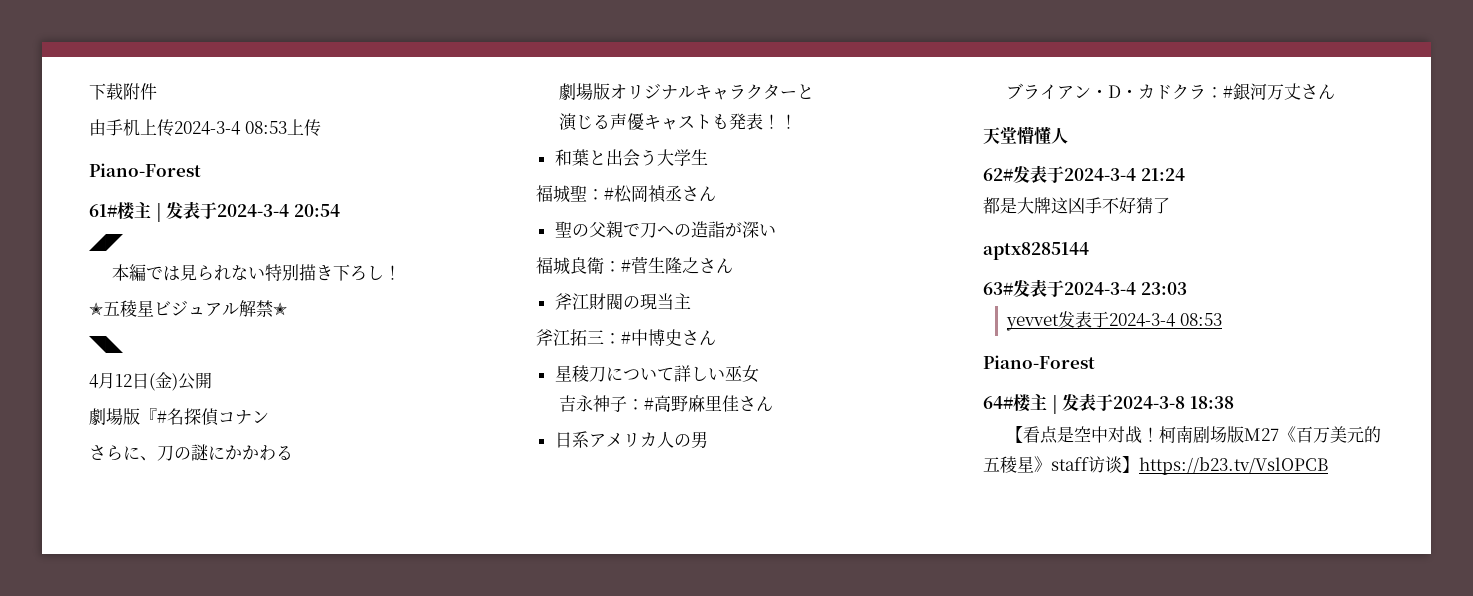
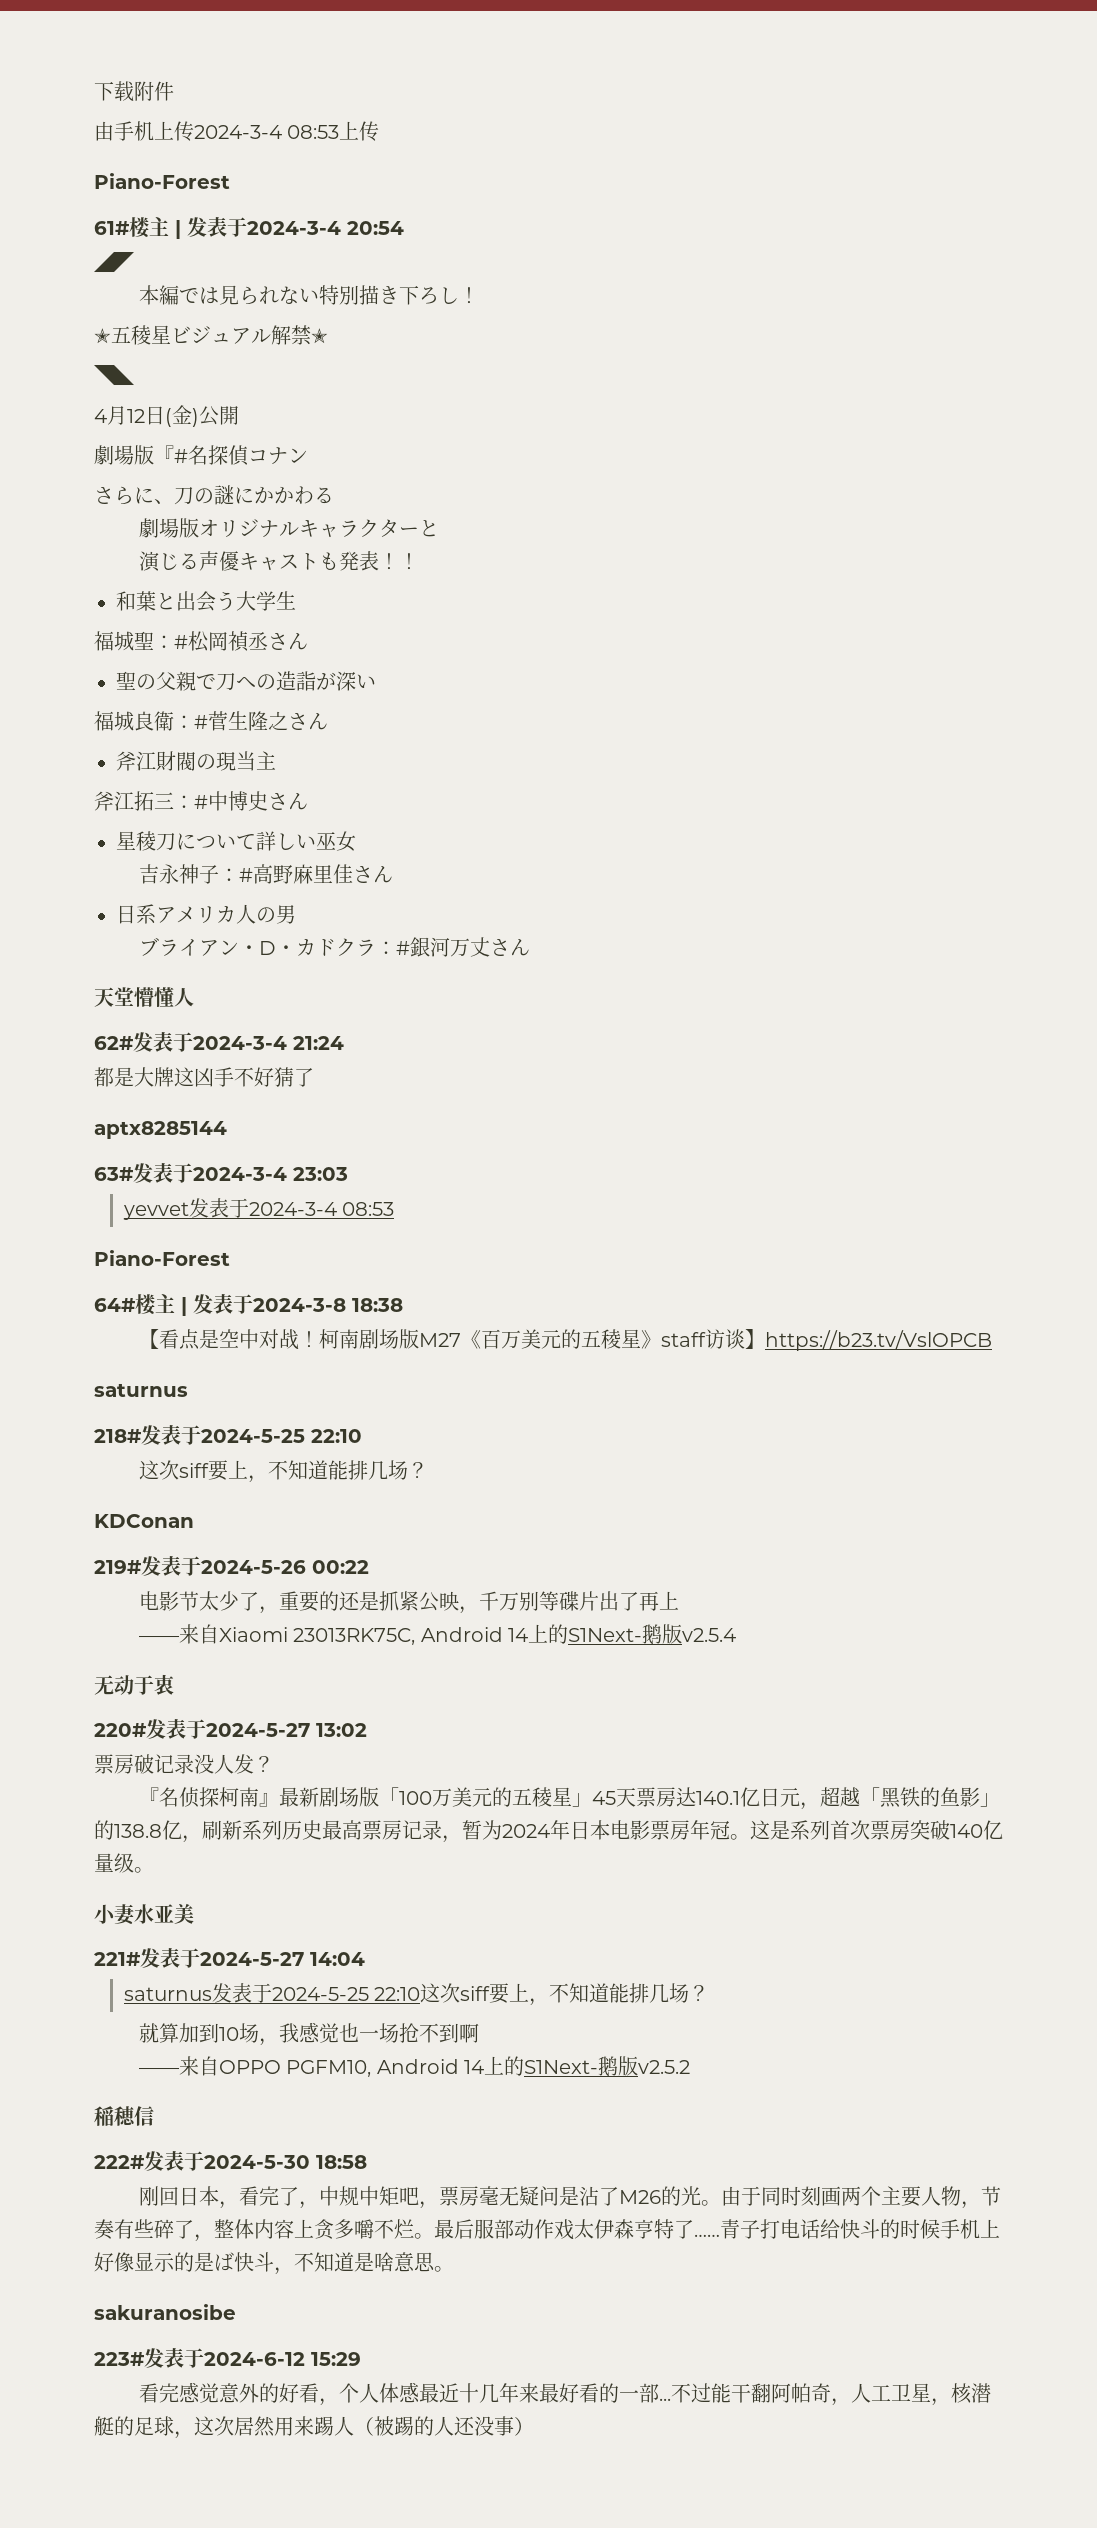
(1328, 466) none -> [94,1383,188,1397] [94,1425,362,1445] [139,1460,429,1483] [94,1514,194,1528] [94,1556,369,1576] [139,1591,680,1614] [139,1624,737,1645] [94,1674,174,1695] [94,1719,367,1739] [94,1754,274,1774] [139,1787,1001,1810] [94,1820,1003,1843] [94,1853,154,1873] [94,1903,194,1925] [94,1948,365,1968] [123,1983,710,2006] [139,2022,480,2046] [139,2056,691,2077] [94,2106,154,2126] [94,2151,367,2171] [139,2186,1002,2209] [94,2219,1000,2242] [94,2252,454,2275] [94,2304,236,2320] [94,2348,361,2368] [139,2382,992,2406] [94,2416,534,2439] // saturnus // 218#发表于2024-5-25 22:10 // 这次siff要上，不知道能排几场？ // KDConan // 219#发表于2024-5-26 00:22 // 电影节太少了，重要的还是抓紧公映，千万别等碟片出了再上 // ——来自Xiaomi 23013RK75C, Android 14上的S1Next-鹅版v2.5.4 // 无动于衷 // 220#发表于2024-5-27 13:02 // 票房破记录没人发？ // 『名侦探柯南』最新剧场版「100万美元的五稜星」45天票房达140.1亿日元，超越「黑铁的鱼影」的138.8亿，刷新系列历史最高票房记录，暂为2024年日本电影票房年冠。这是系列首次票房突破140亿量级。 // 小妻水亚美 // 221#发表于2024-5-27 14:04 // saturnus发表于2024-5-25 22:10这次siff要上，不知道能排几场？ // 就算加到10场，我感觉也一场抢不到啊 // ——来自OPPO PGFM10, Android 14上的S1Next-鹅版v2.5.2 // 稲穂信 // 222#发表于2024-5-30 18:58 // 刚回日本，看完了，中规中矩吧，票房毫无疑问是沾了M26的光。由于同时刻画两个主要人物，节奏有些碎了，整体内容上贪多嚼不烂。最后服部动作戏太伊森亨特了……青子打电话给快斗的时候手机上好像显示的是ば快斗，不知道是啥意思。 // sakuranosibe // 223#发表于2024-6-12 15:29 // 看完感觉意外的好看，个人体感最近十几年来最好看的一部...不过能干翻阿帕奇，人工卫星，核潜艇的足球，这次居然用来踢人（被踢的人还没事）

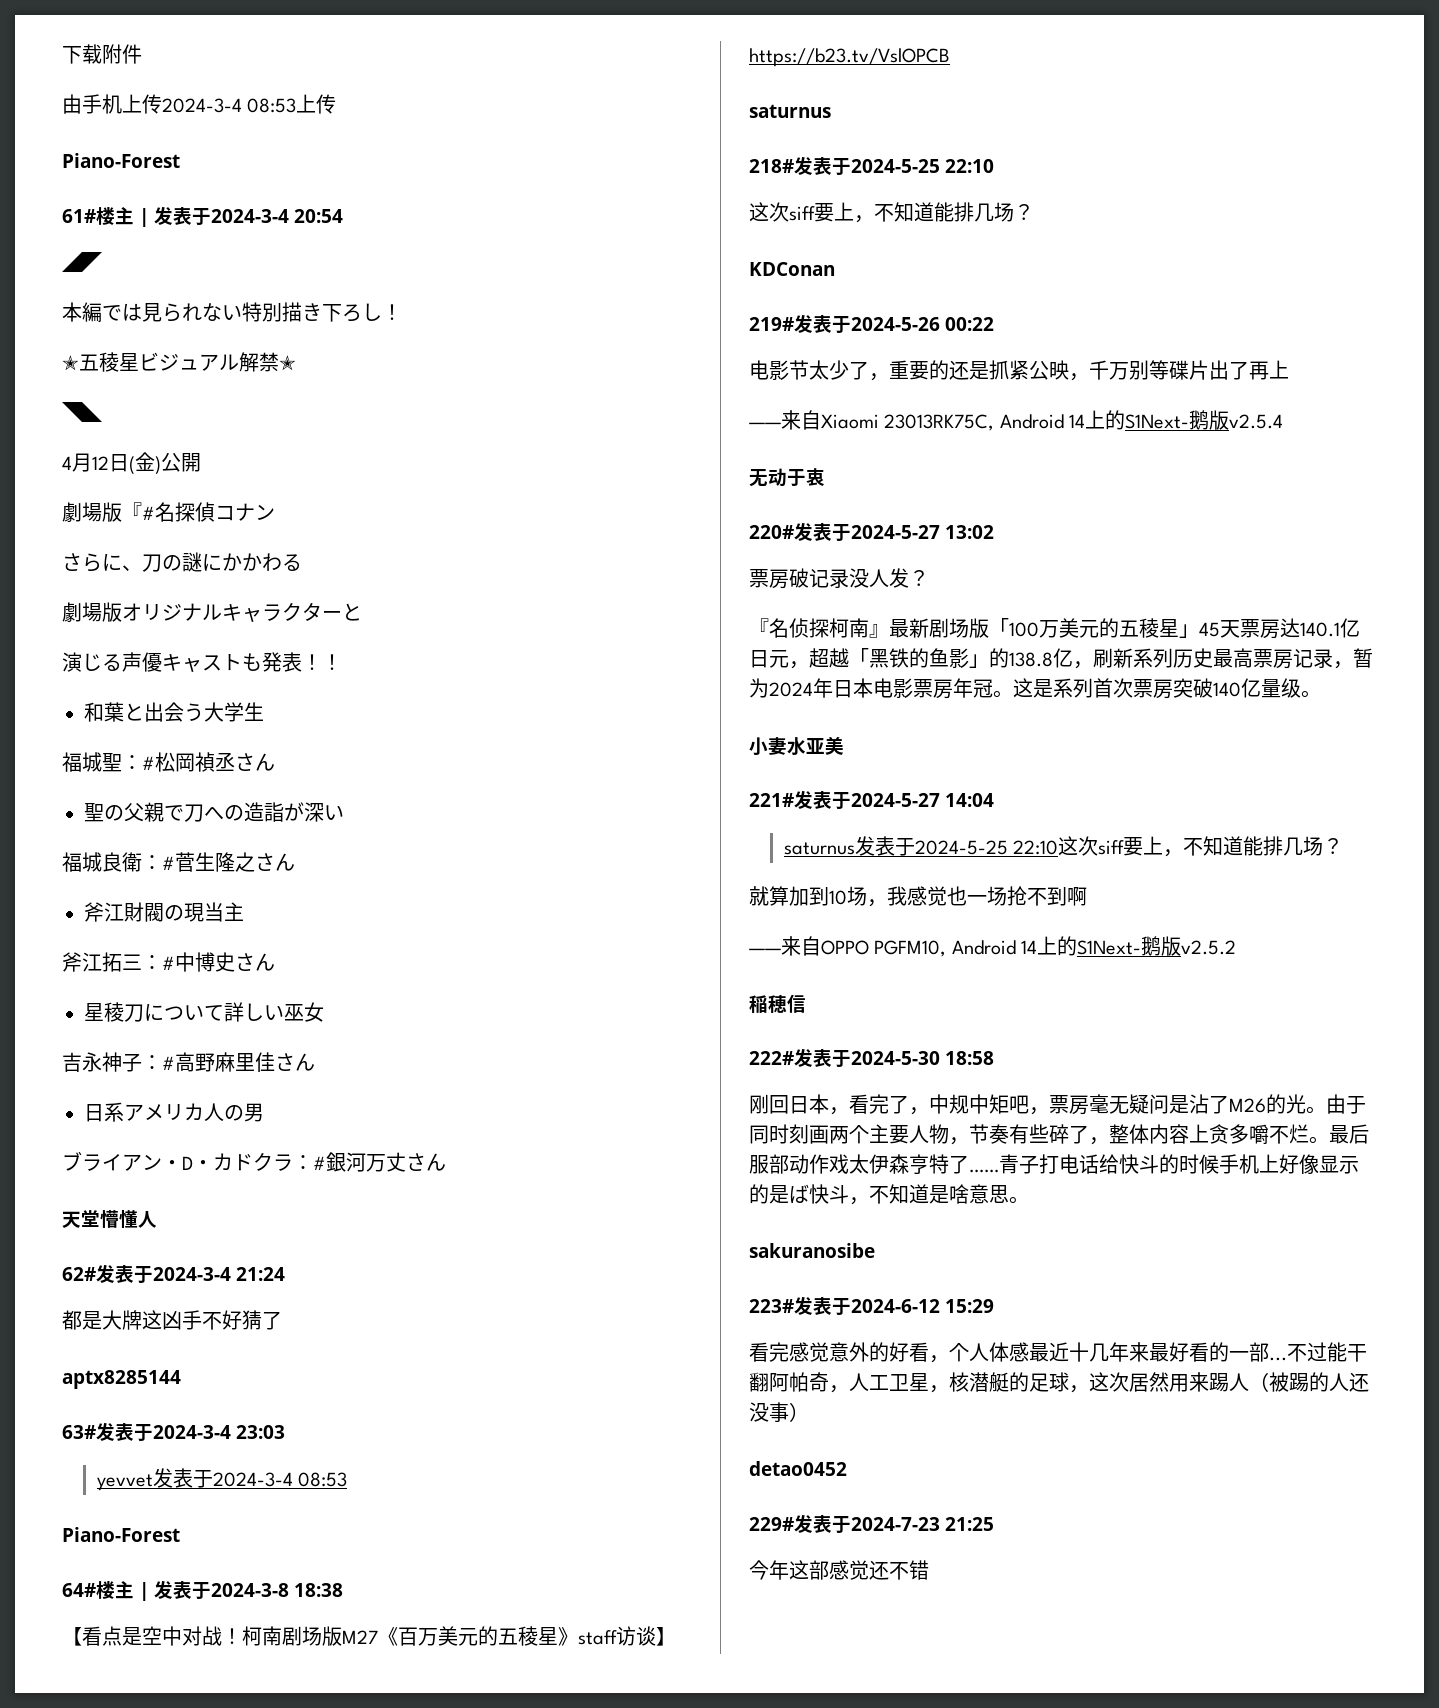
(534, 2426) none -> [749,1461,847,1476] [749,1514,994,1533] [749,1560,929,1580] // detao0452 // 229#发表于2024-7-23 21:25 // 今年这部感觉还不错

